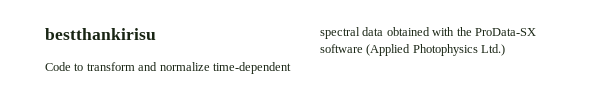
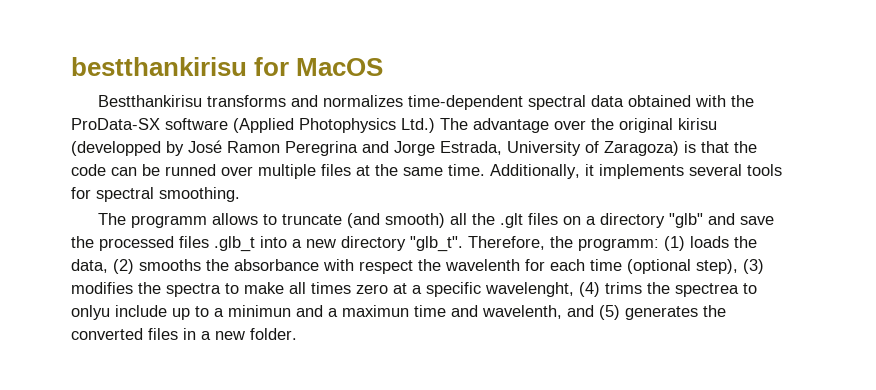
[45,62,210,71] // Code to transform and normalize -> [254,57,384,76] [97,95,403,107] for MacOS // Bestthankirisu transforms and normalizes
(506, 50) none -> [440,118,717,133] [71,140,757,156] [71,164,782,179] [71,187,240,202] [97,213,774,228] [71,236,757,252] [71,259,764,274] [71,282,757,297] [71,305,726,320] [71,328,297,340] The advantage over the original kirisu (developped by José Ramon Peregrina and Jorge Estrada, University of Zaragoza) is that the code can be runned over multiple files at the same time. Additionally, it implements several tools for spectral smoothing. // The programm allows to truncate (and smooth) all the .glt files on a directory "glb" and save the processed files .glb_t into a new directory "glb_t". Therefore, the programm: (1) loads the data, (2) smooths the absorbance with respect the wavelenth for each time (optional step), (3) modifies the spectra to make all times zero at a specific wavelenght, (4) trims the spectrea to onlyu include up to a minimun and a maximun time and wavelenth, and (5) generates the converted files in a new folder.

